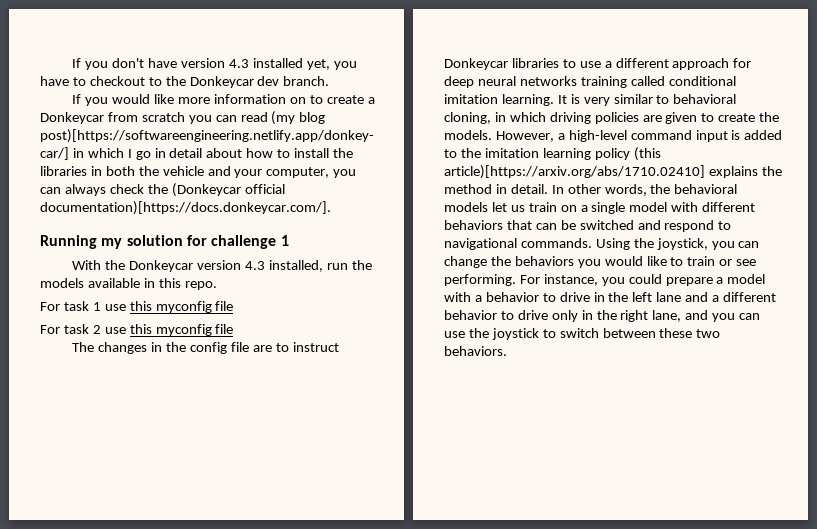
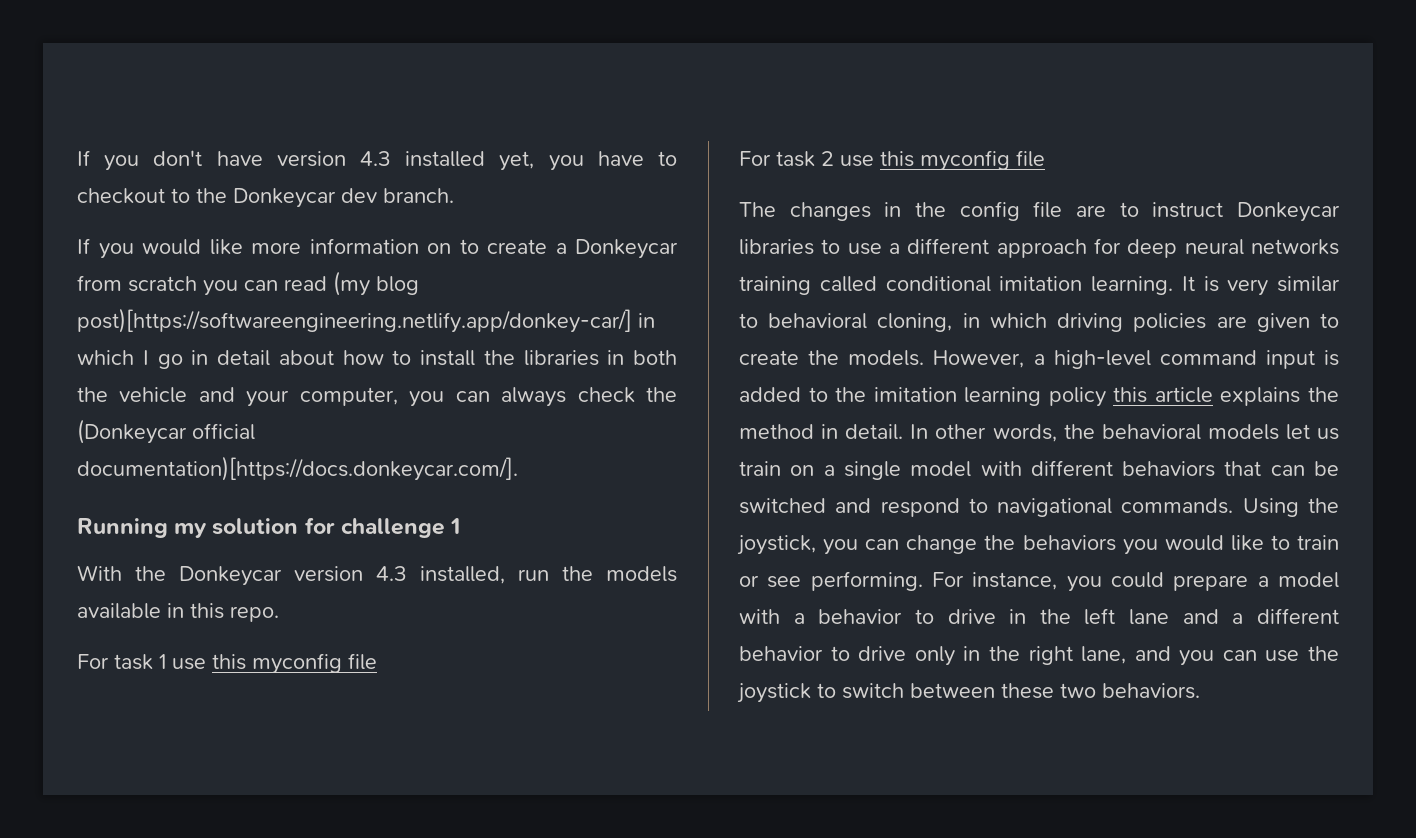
[633,147,661,161] [444,165,705,179] (this article)[https://arxiv.org/abs/1710.02410] -> [1113,387,1213,403] this article

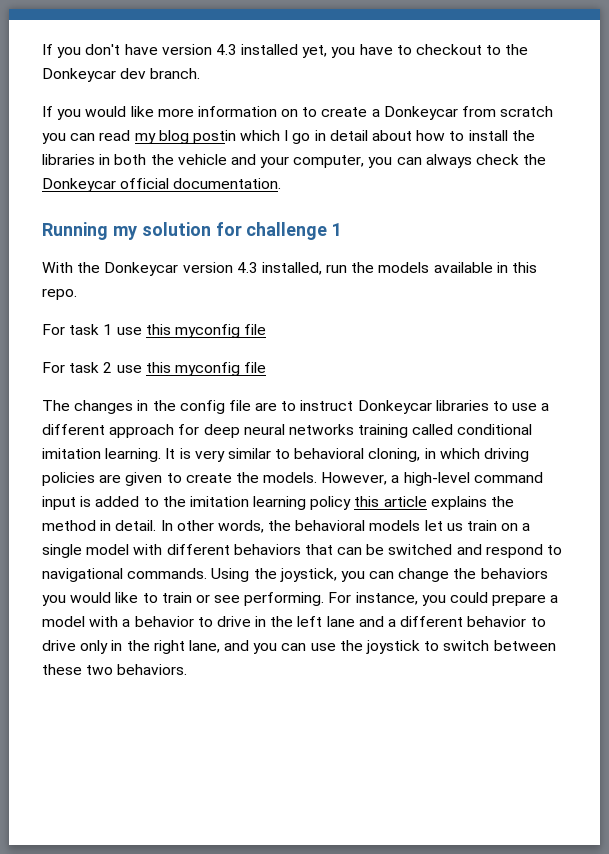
[333,271,419,296] [77,308,655,333] (my blog post)[https://softwareengineering.netlify.app/donkey-car/] in -> [134,130,236,144] my blog postin
[77,419,255,444] [77,456,518,481] (Donkeycar official documentation)[https://docs.donkeycar.com/]. -> [42,178,282,192] Donkeycar official documentation.

